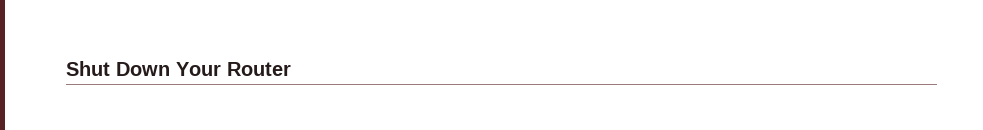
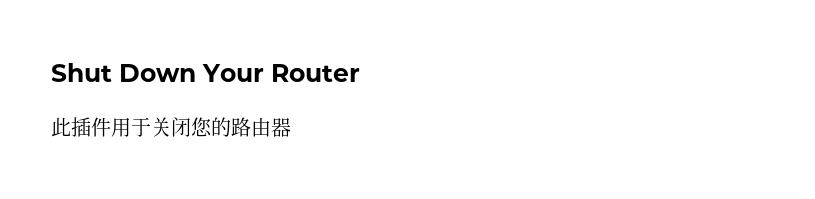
(291, 69) none -> [51,117,291,137] // 此插件用于关闭您的路由器

